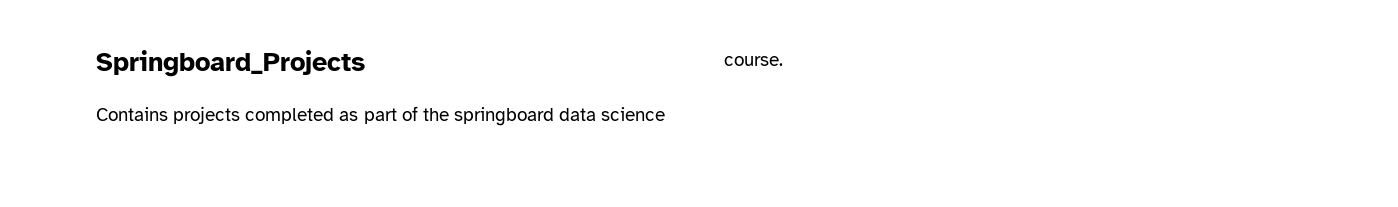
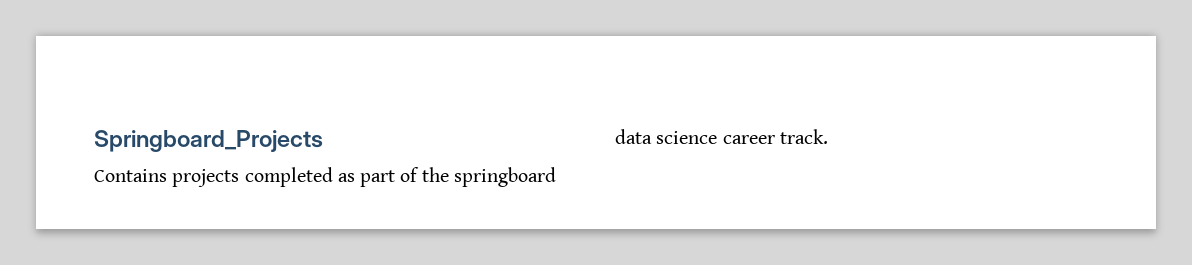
[724,56,783,66] course. -> [722,129,828,144] career track.

